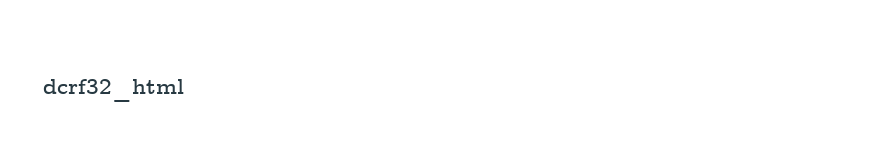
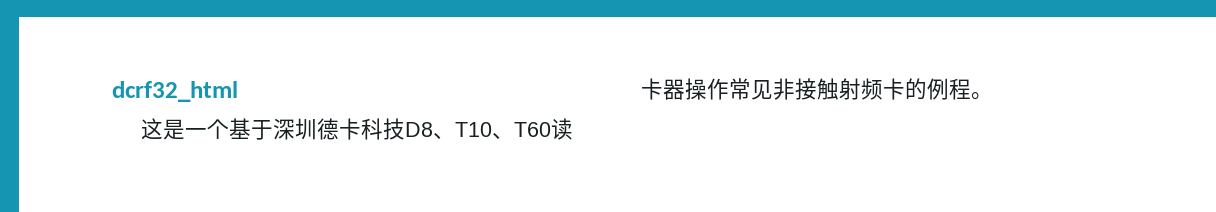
(184, 90) none -> [140,118,573,140] [641,78,993,100] // 这是一个基于深圳德卡科技D8、T10、T60读卡器操作常见非接触射频卡的例程。

